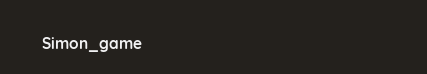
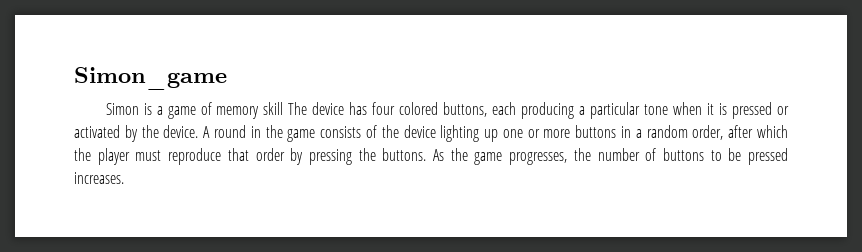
(142, 44) none -> [105,102,790,119] [74,125,788,142] [74,148,789,165] [74,172,124,184] // Simon is a game of memory skill The device has four colored buttons, each producing a particular tone when it is pressed or activated by the device. A round in the game consists of the device lighting up one or more buttons in a random order, after which the player must reproduce that order by pressing the buttons. As the game progresses, the number of buttons to be pressed increases.

